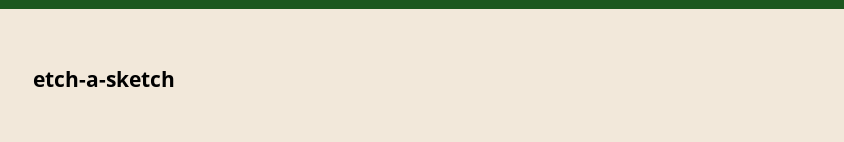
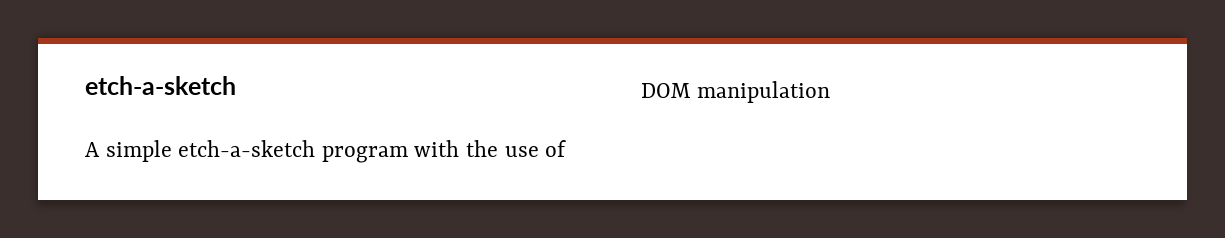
[33,71,175,87] etch-a-sketch -> [85,76,236,95] [85,140,567,163] [641,81,830,103] etch-a-sketch // A simple etch-a-sketch program with the use of DOM manipulation

